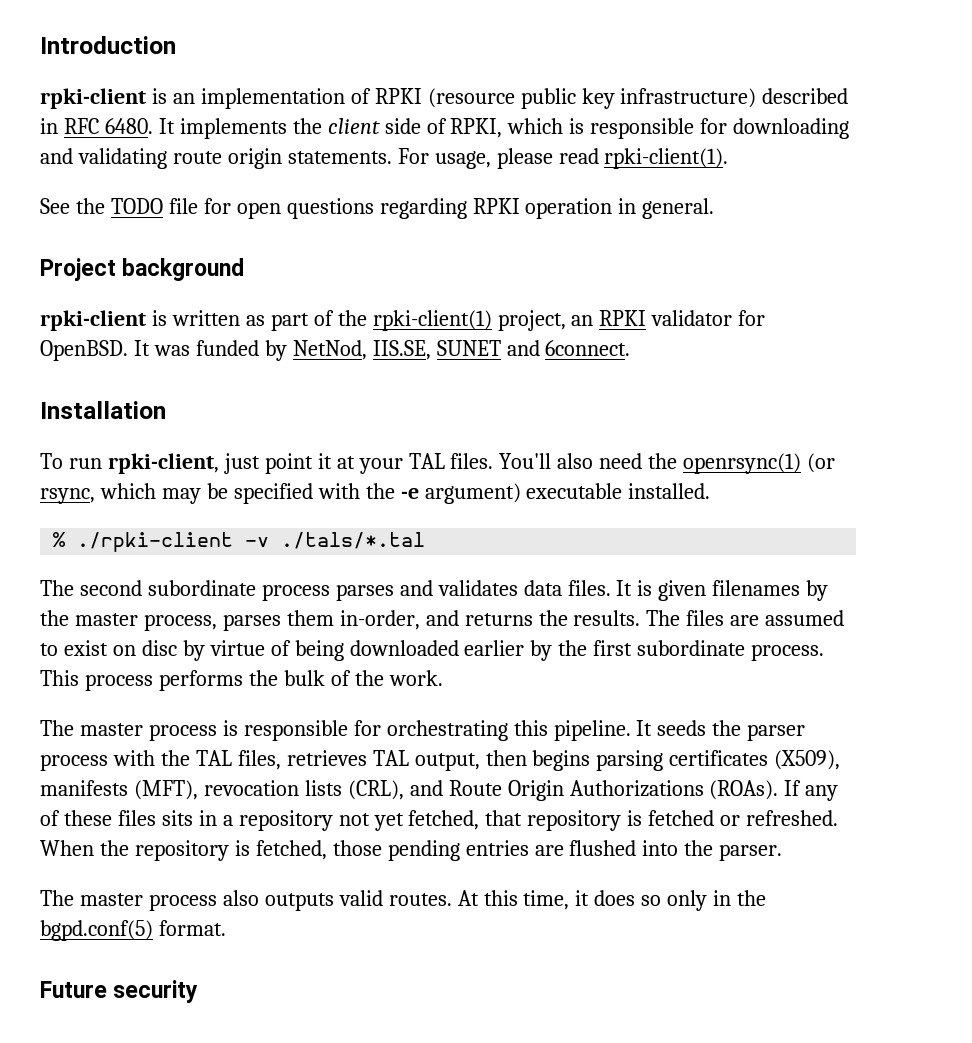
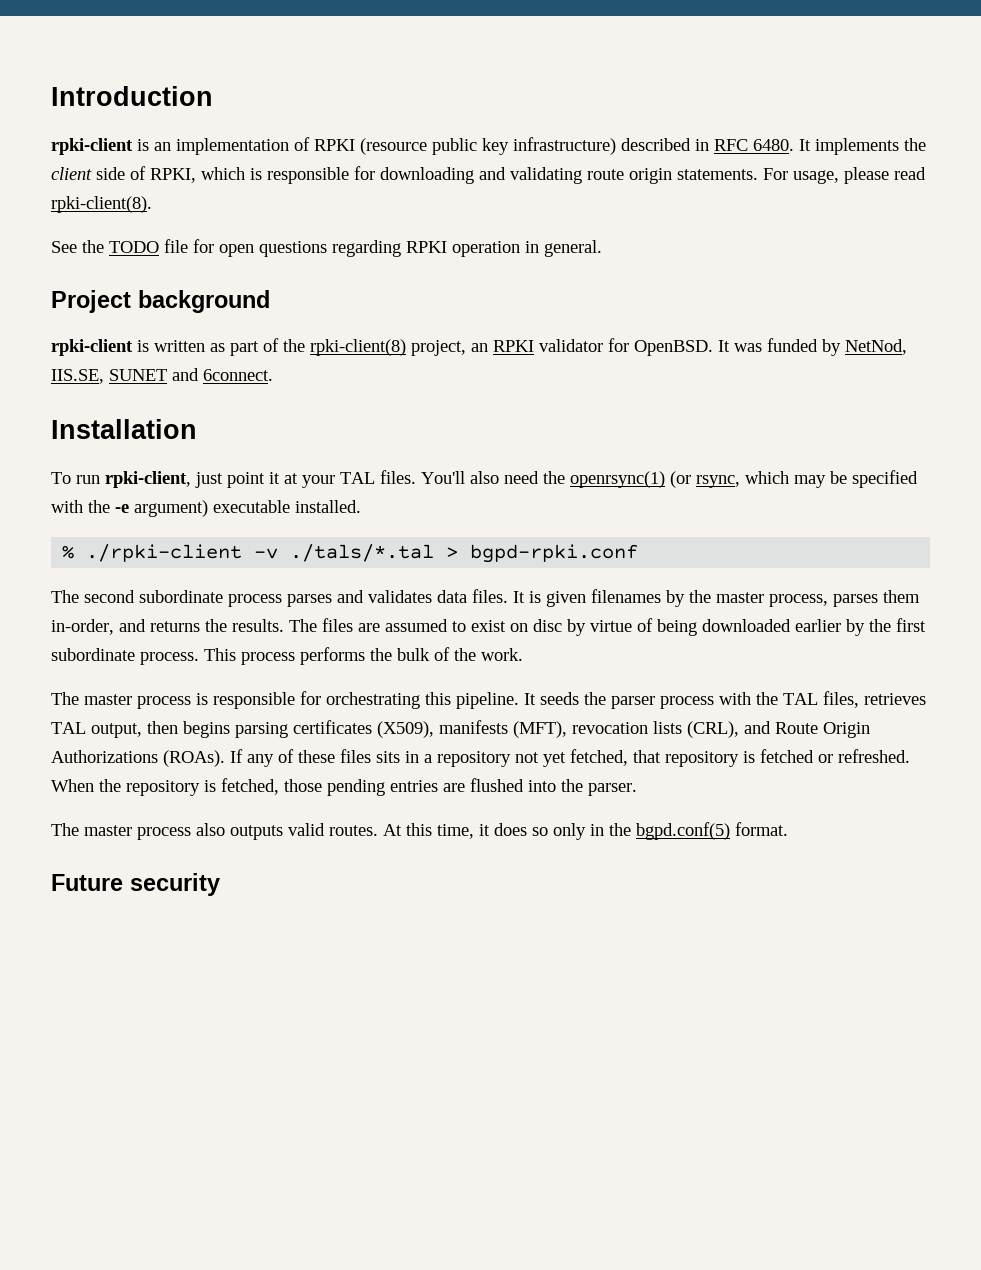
[604,148,729,169] rpki-client(1). -> [51,196,152,213] rpki-client(8).
[372,310,492,331] rpki-client(1) -> [310,339,406,356] rpki-client(8)
(426, 540) none -> [446,544,639,563] > bgpd-rpki.conf

